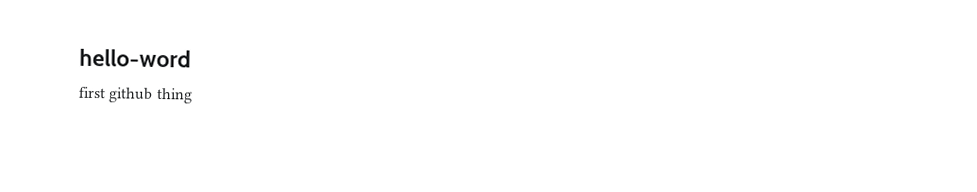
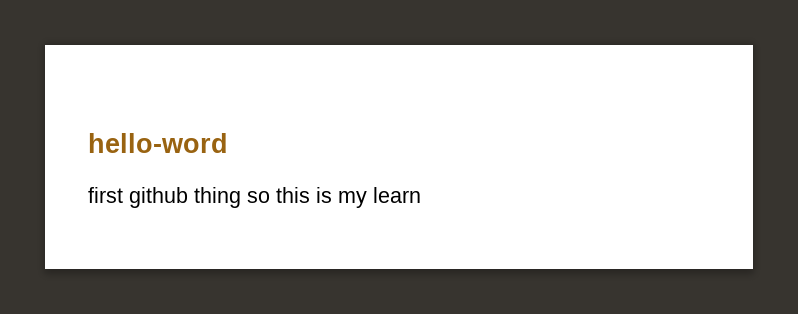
(193, 95) none -> [247,187,421,208] so this is my learn

